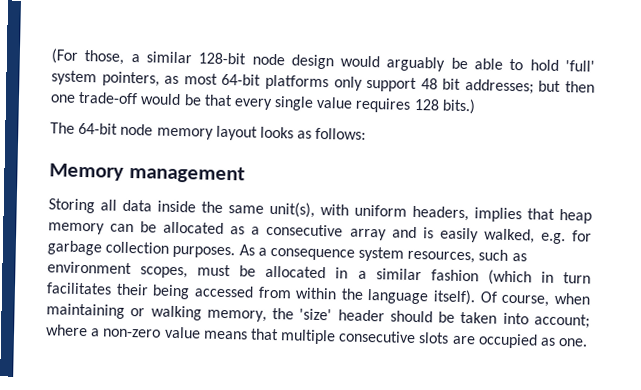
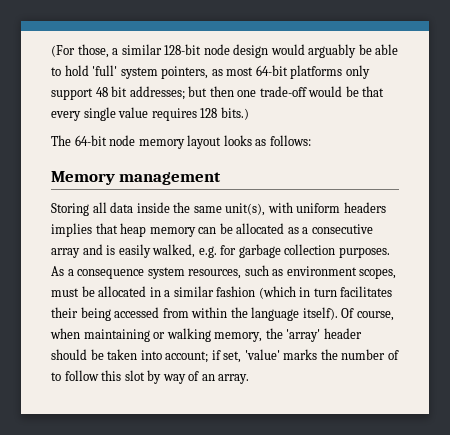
[412,205,469,222] headers, -> [343,202,386,213] headers
[299,308,333,321] 'size' -> [286,329,321,342] 'array'
[46,324,589,349] where a non-zero value means that multiple consecutive slots are occupied as one. -> [211,349,399,363] [51,370,250,384] if set, 'value' marks the number of to follow this slot by way of an array.

